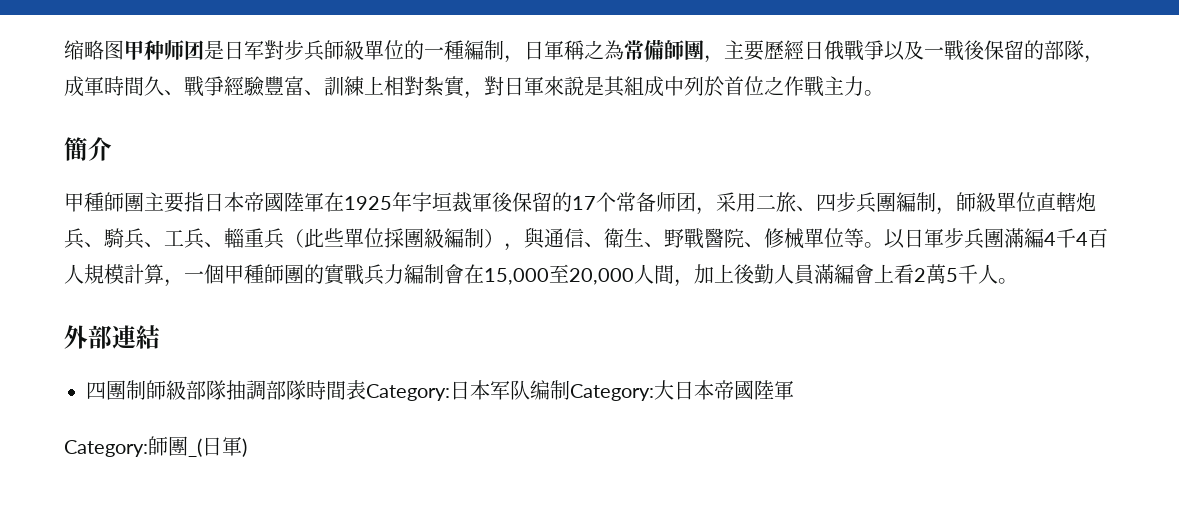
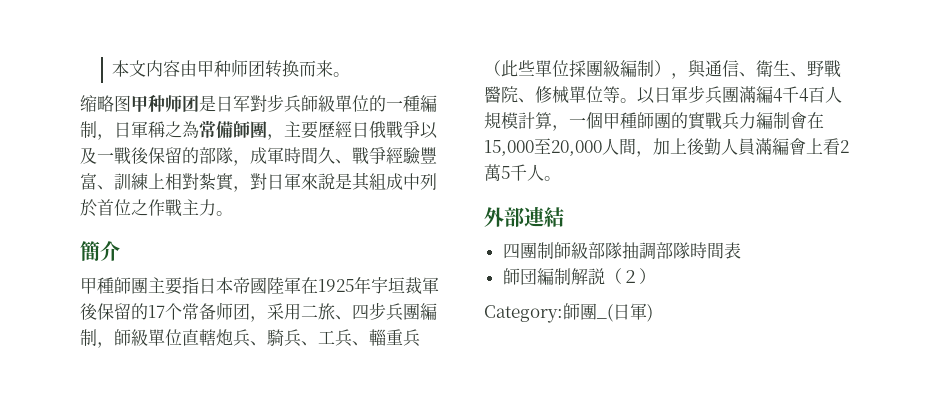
(64, 50) none -> [112,59,351,78] 本文内容由甲种师团转换而来。 //
[366,380,794,401] Category:日本军队编制Category:大日本帝國陸軍 -> [502,268,656,285] // 師団編制解説（２）

